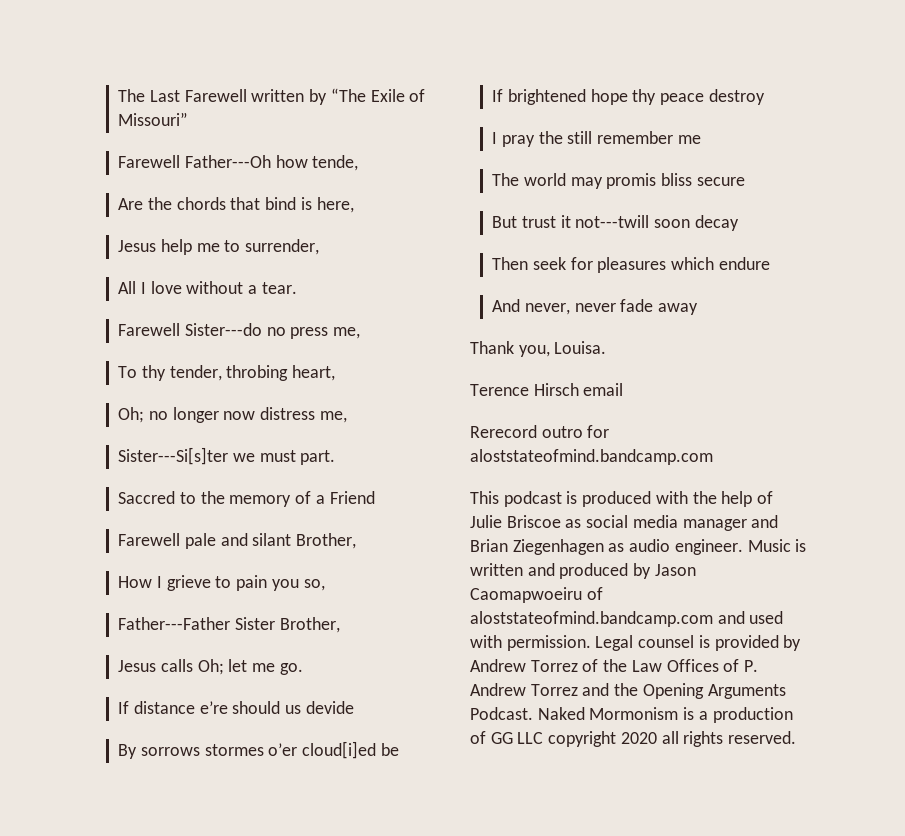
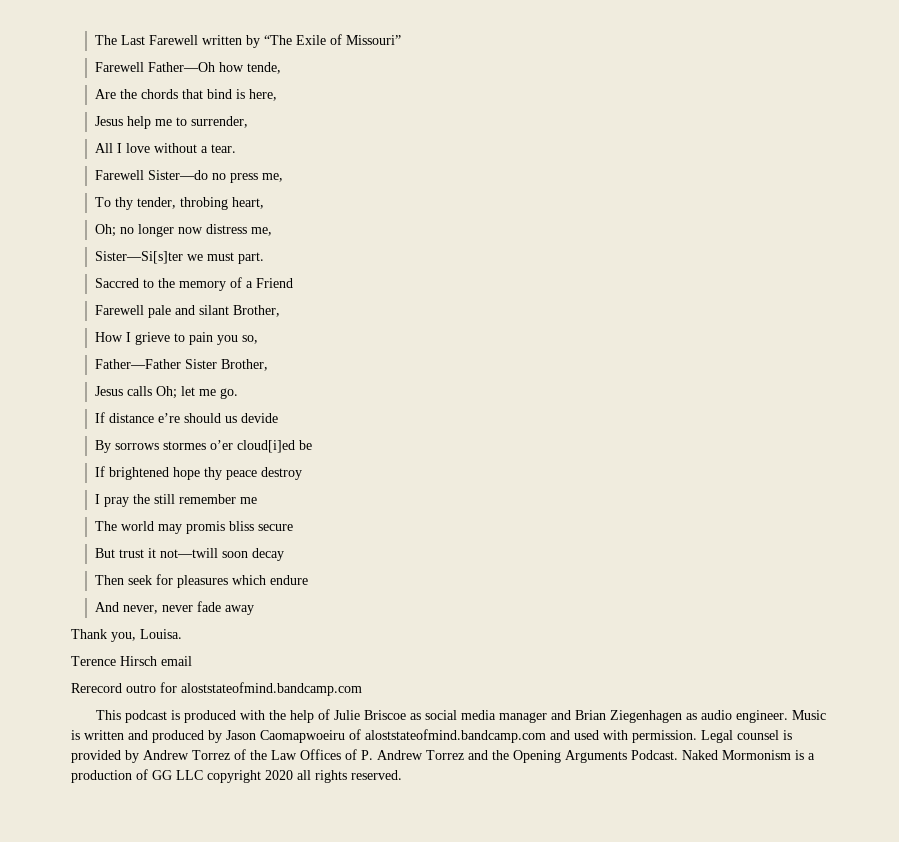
[184,155,271,168] Father---Oh -> [148,62,216,72] Father—Oh
[184,323,262,336] Sister---do -> [148,170,209,180] Sister—do
[118,447,229,465] Sister---Si[s]ter -> [95,251,184,264] Sister—Si[s]ter
[118,617,231,630] Father---Father -> [95,359,182,369] Father—Father
[575,215,650,228] not---twill -> [160,548,219,558] not—twill

